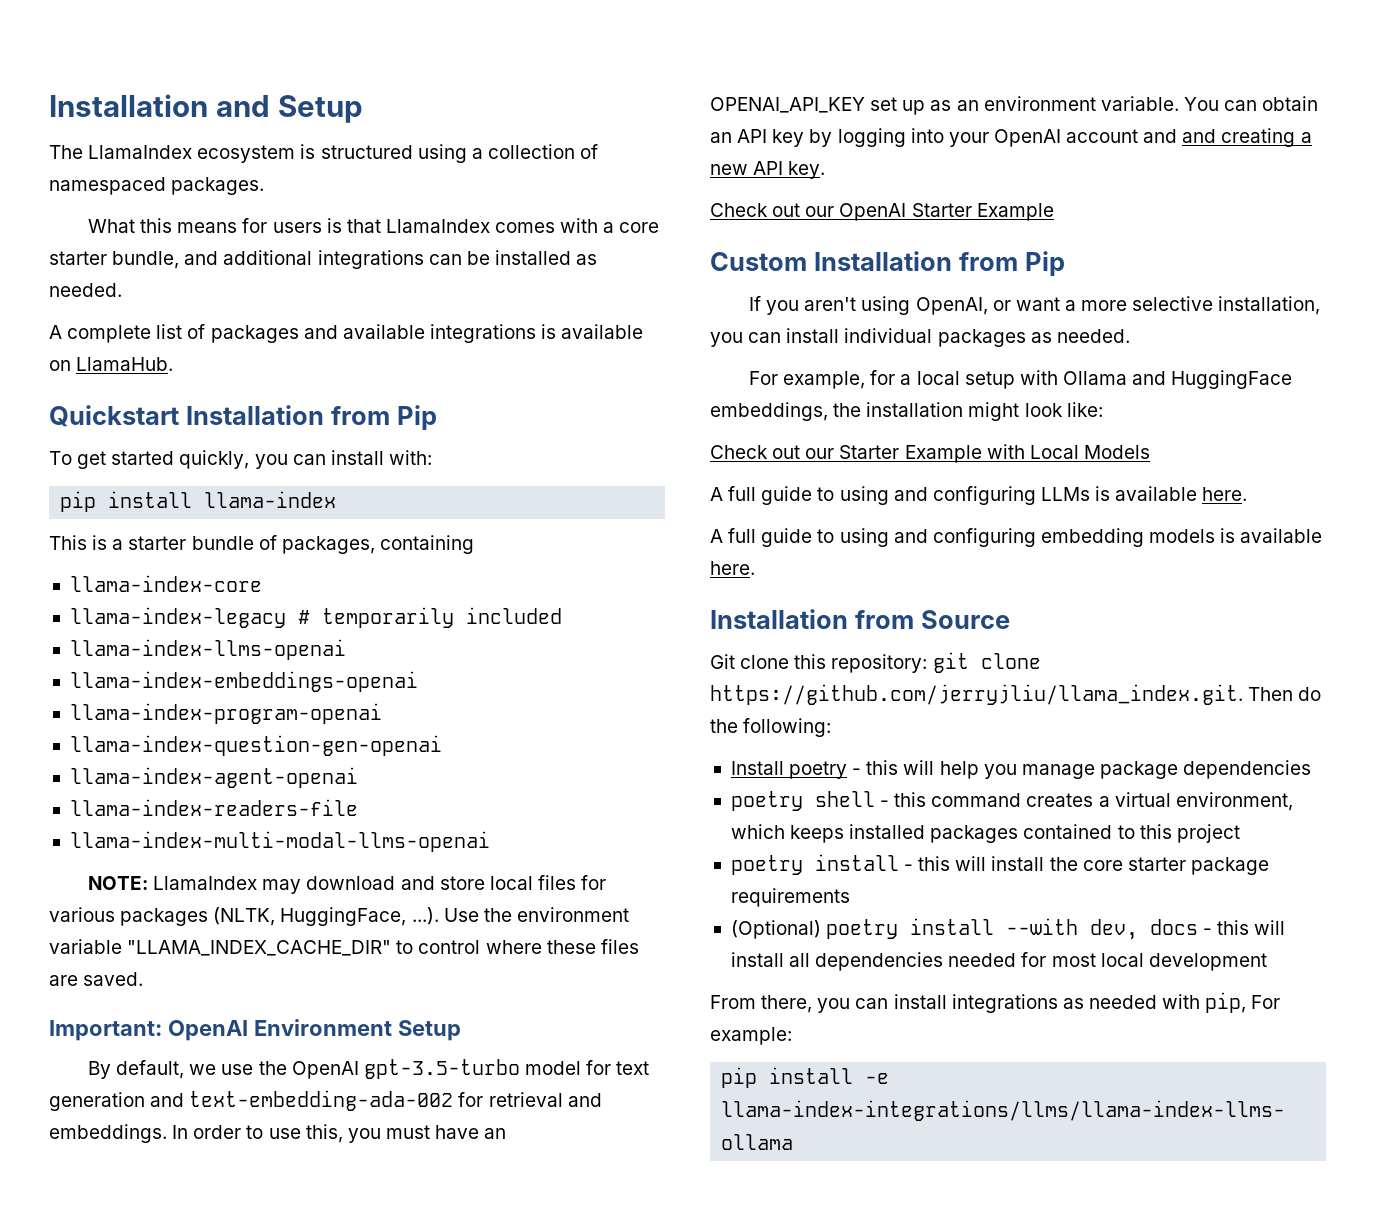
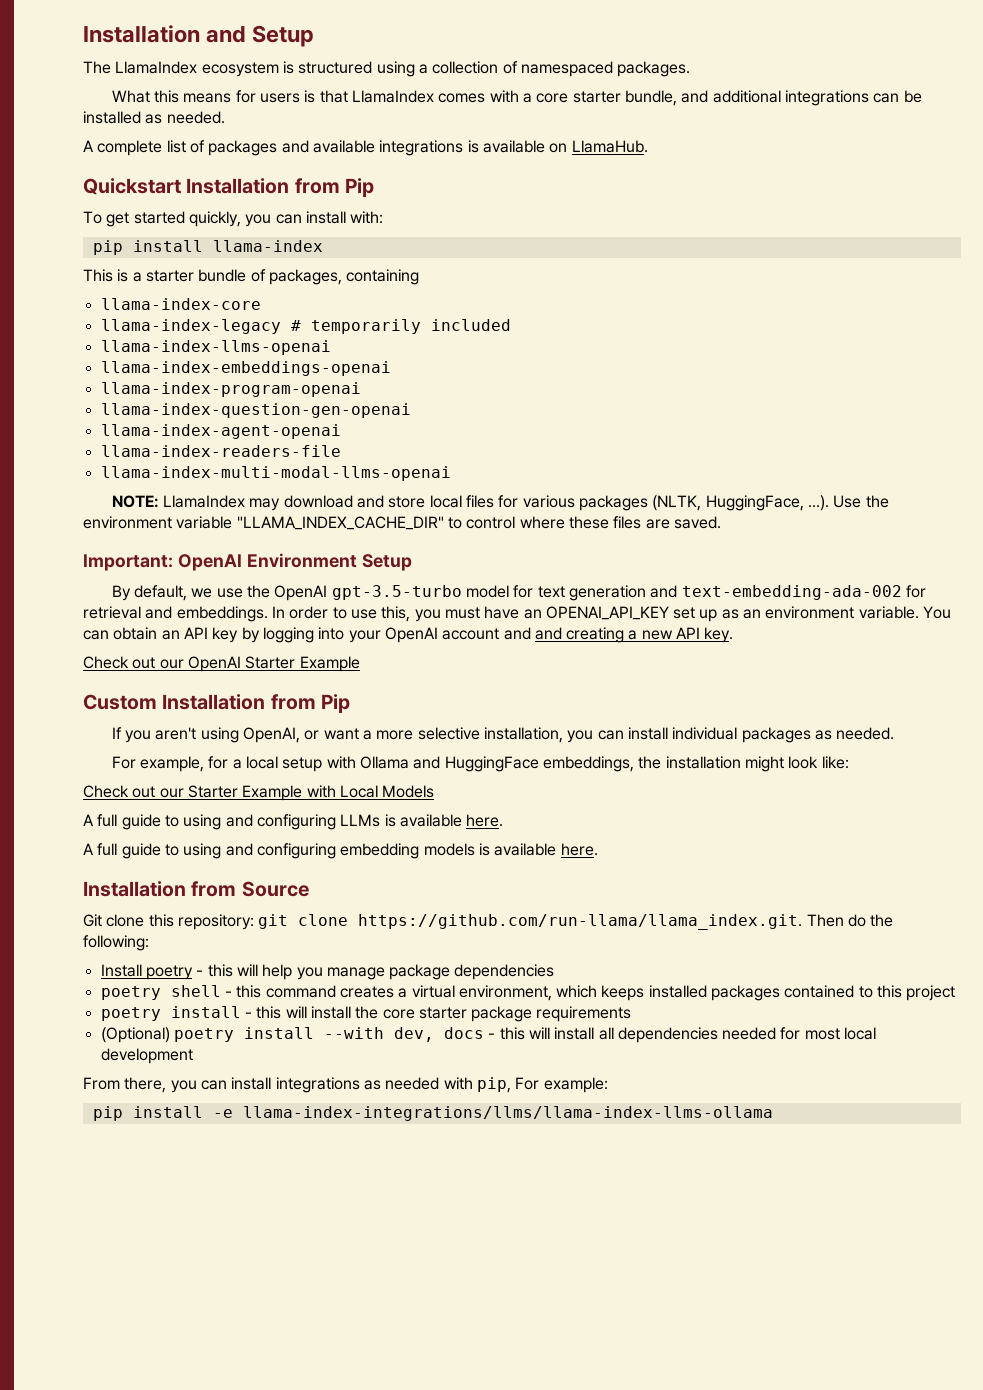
[710,684,1243,705] https://github.com/jerryjliu/llama_index.git. -> [358,914,803,930] https://github.com/run-llama/llama_index.git.

